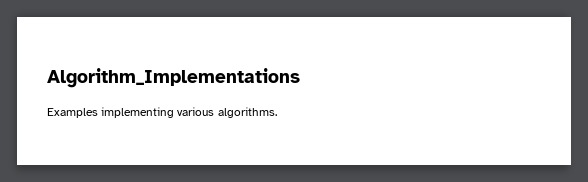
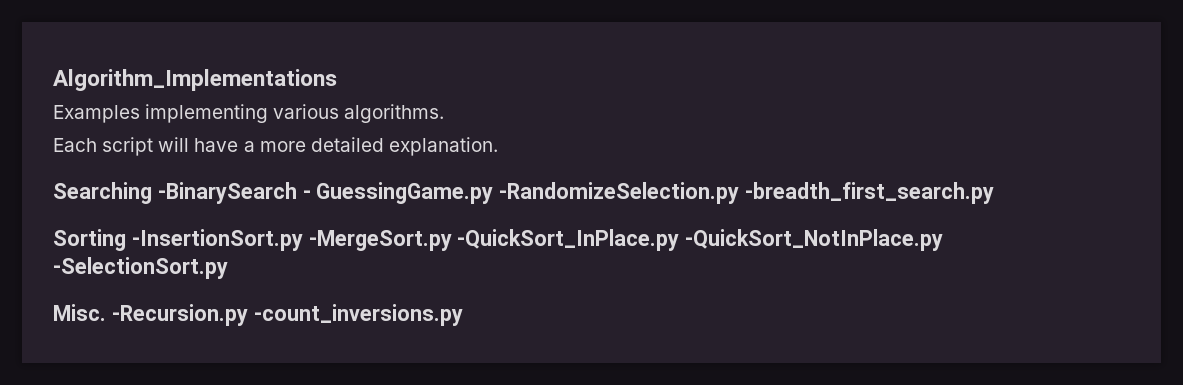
(277, 112) none -> [53,137,498,156] [53,182,995,204] [53,229,944,251] [53,257,228,279] [53,304,463,326] // Each script will have a more detailed explanation. // Searching -BinarySearch - GuessingGame.py -RandomizeSelection.py -breadth_first_search.py // Sorting -InsertionSort.py -MergeSort.py -QuickSort_InPlace.py -QuickSort_NotInPlace.py -SelectionSort.py // Misc. -Recursion.py -count_inversions.py

